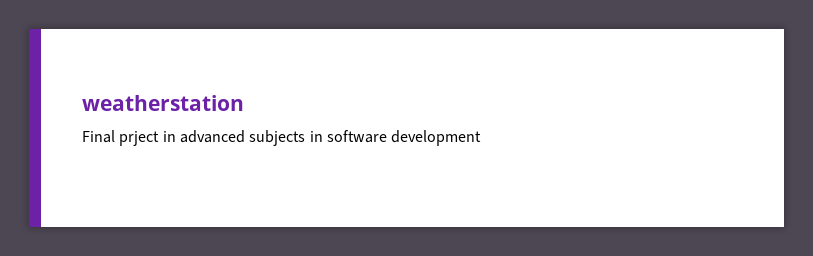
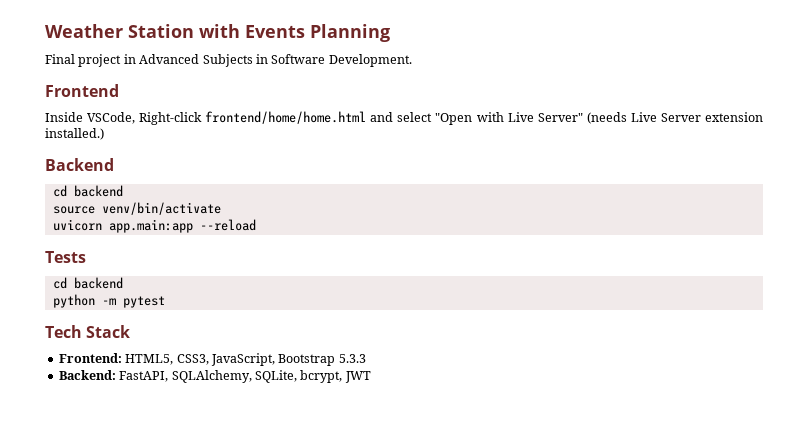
[82,95,244,111] [82,130,482,146] weatherstation // Final prject in advanced subjects in software development -> [45,24,390,42] [45,54,412,67] [45,84,119,97] [45,111,764,125] [45,128,104,140] [45,158,114,171] [52,185,123,197] [52,202,221,215] [52,219,256,233] [45,251,86,263] [52,277,123,289] [52,294,165,308] [45,325,131,338] [58,353,366,366] [58,370,371,383] Weather Station with Events Planning // Final project in Advanced Subjects in Software Development. // Frontend // Inside VSCode, Right-click frontend/home/home.html and select "Open with Live Server" (needs Live Server extension installed.) // Backend // cd backend // source venv/bin/activate // uvicorn app.main:app --reload // Tests // cd backend // python -m pytest // Tech Stack // Frontend: HTML5, CSS3, JavaScript, Bootstrap 5.3.3 // Backend: FastAPI, SQLAlchemy, SQLite, bcrypt, JWT

